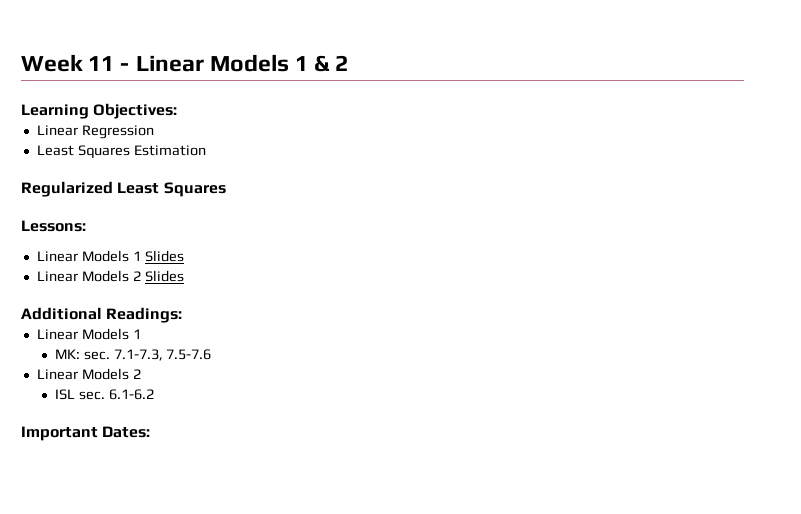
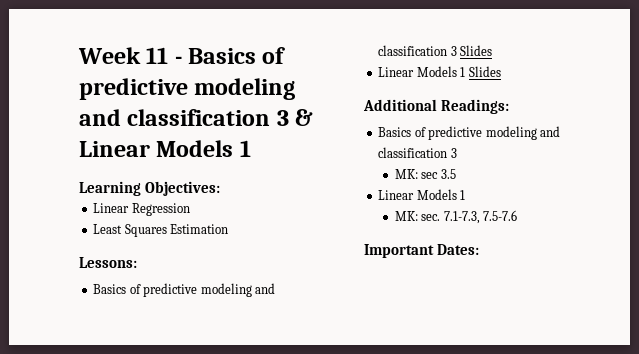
[135,54,349,72] Linear Models 1 & 2 -> [188,47,286,64] [79,78,296,100] [79,109,314,126] [79,140,251,157] Basics of predictive modeling and classification 3 & Linear Models 1
[21,181,226,197] [21,220,86,232] [36,250,184,262] [36,270,184,282] [21,307,183,323] Regularized Least Squares // Lessons: // Linear Models 1 Slides // Linear Models 2 Slides // Additional Readings: -> [79,257,137,268] [93,283,276,297] [378,45,493,56] [378,66,501,77] [363,99,510,114] [378,126,561,140] [378,147,457,158] [394,169,456,179] Lessons: // Basics of predictive modeling and classification 3 Slides // Linear Models 1 Slides // Additional Readings: // Basics of predictive modeling and classification 3 // MK: sec 3.5
[36,368,141,380] [54,389,154,400] // Linear Models 2 // ISL sec. 6.1-6.2 -> (518, 215) none

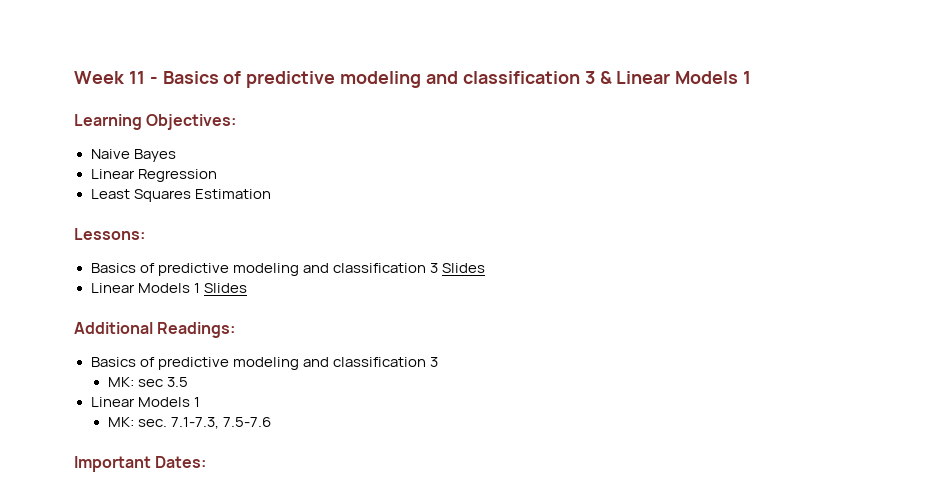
(221, 188) none -> [90,149,176,162] // Naive Bayes

